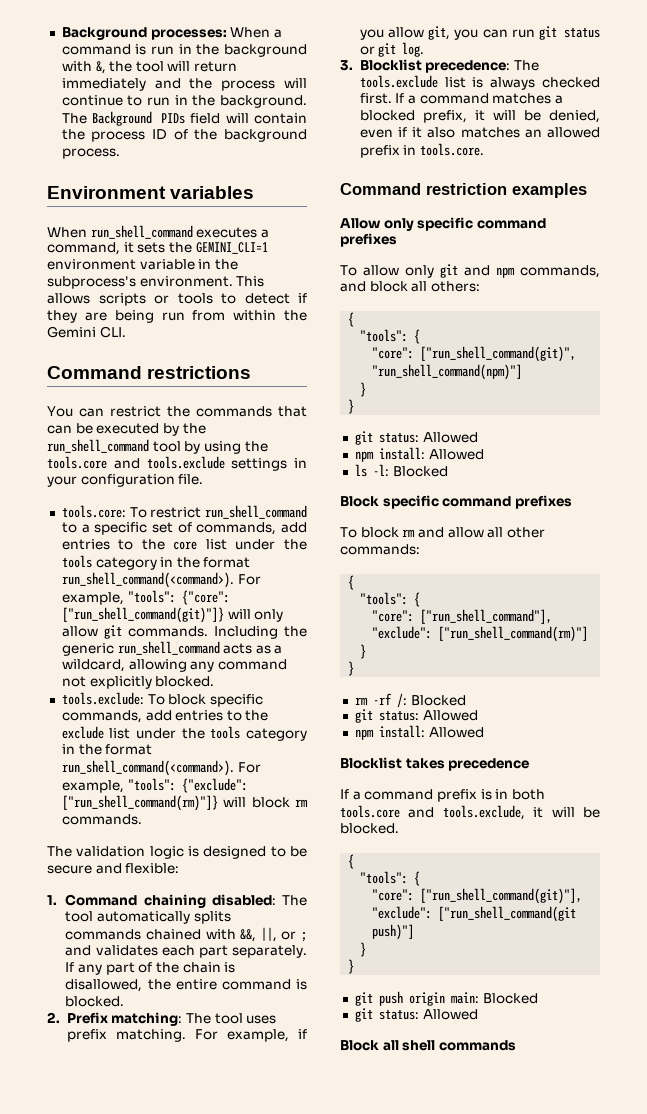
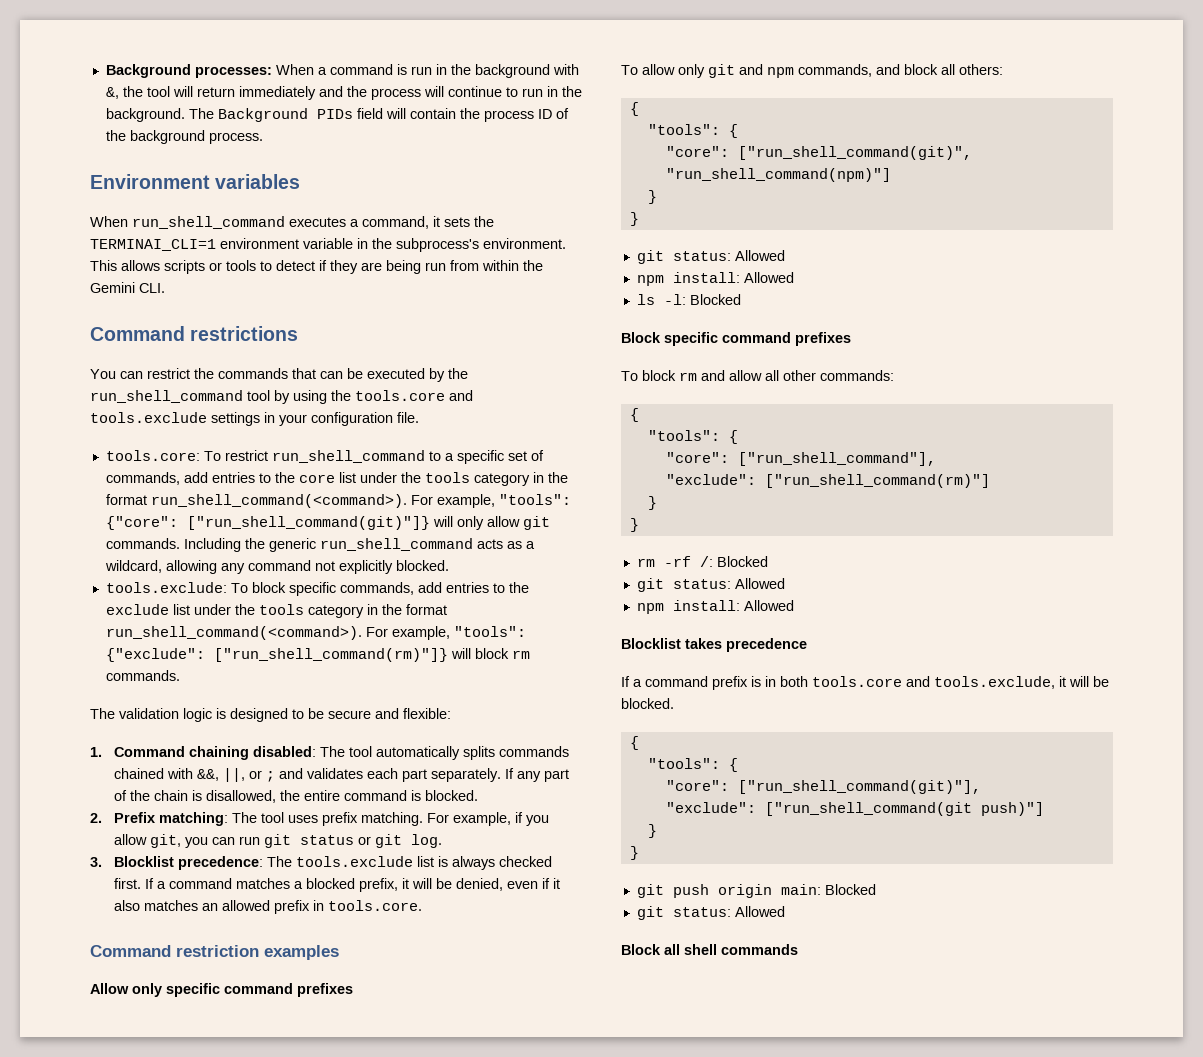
[195,242,268,254] GEMINI_CLI=1 -> [90,239,216,251] TERMINAI_CLI=1

